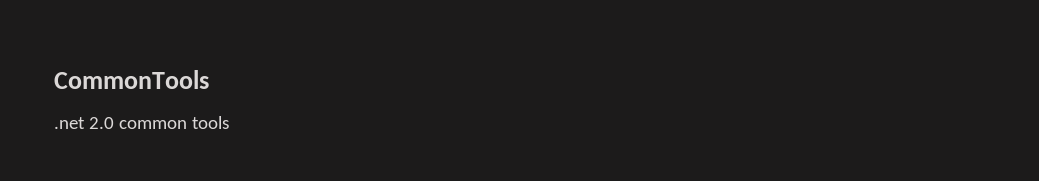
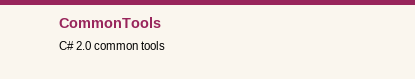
[54,117,85,129] .net -> [59,41,74,50] C#

